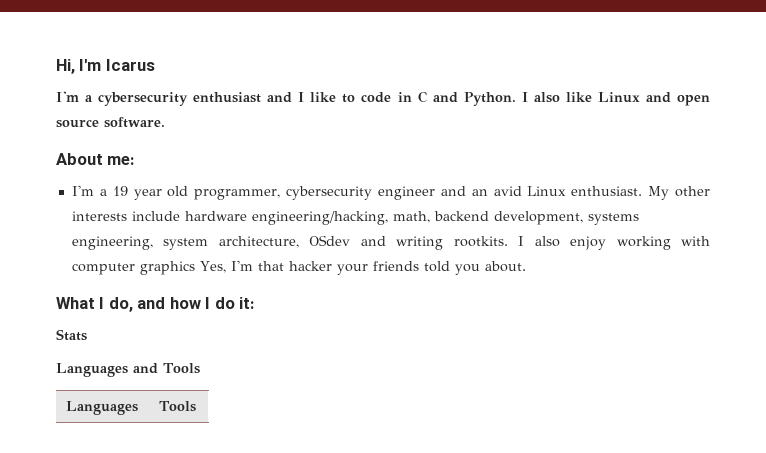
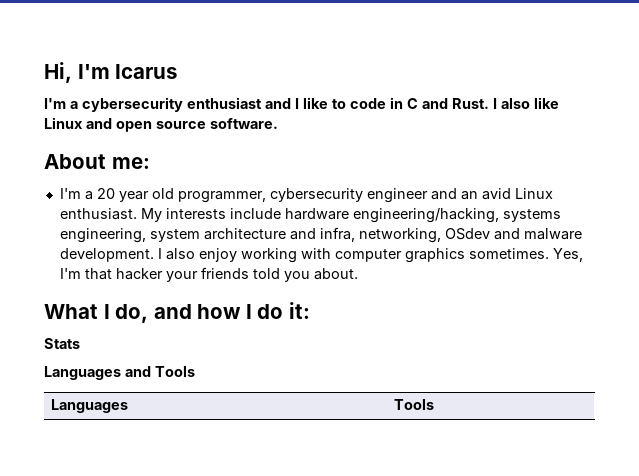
[463,92,516,106] Python. -> [452,98,489,109] Rust.
[112,186,128,196] 19 -> [96,188,115,199] 20
[674,186,710,197] other -> (162, 215) none
[392,211,639,225] [71,235,508,250] math, backend development, systems engineering, system architecture, OSdev and writing rootkits. -> [502,209,561,222] [59,227,582,243] [59,248,154,262] systems engineering, system architecture and infra, networking, OSdev and malware development.
(195, 268) none -> [468,248,549,259] sometimes.

